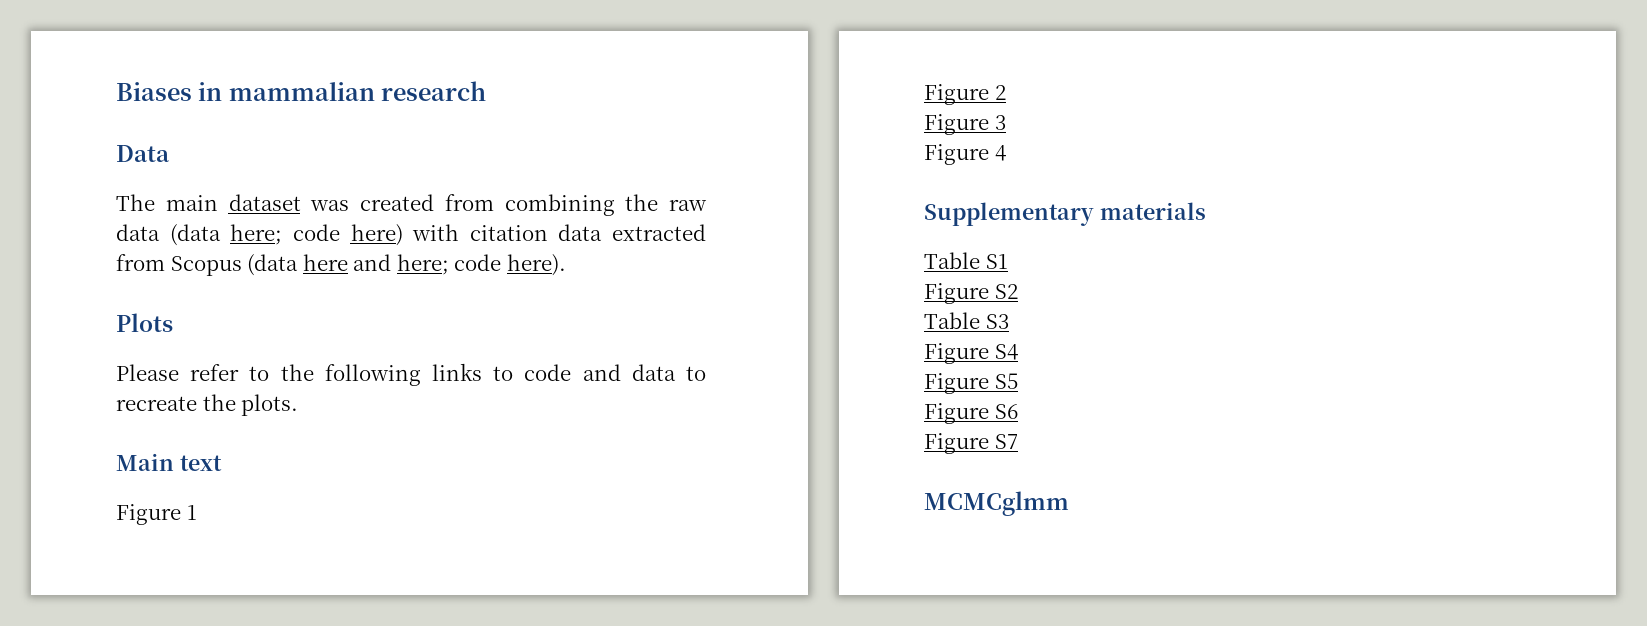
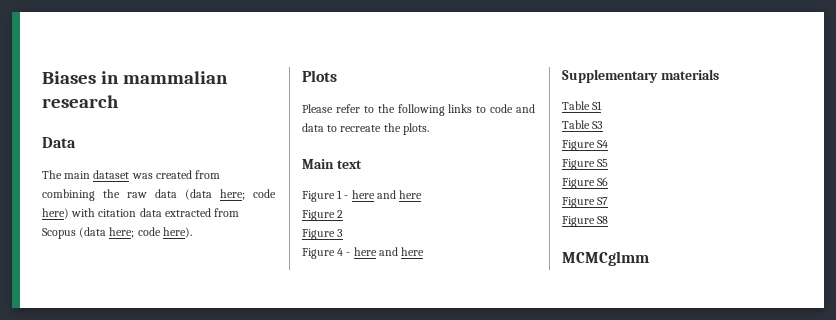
[302,254,392,271] here and -> (107, 232) none
(197, 512) none -> [344,190,423,199] - here and here
(1006, 153) none -> [346,247,425,256] - here and here
[924,283,1018,304] // Figure S2 -> (603, 105) none
(1018, 441) none -> [562,216,609,227] // Figure S8

